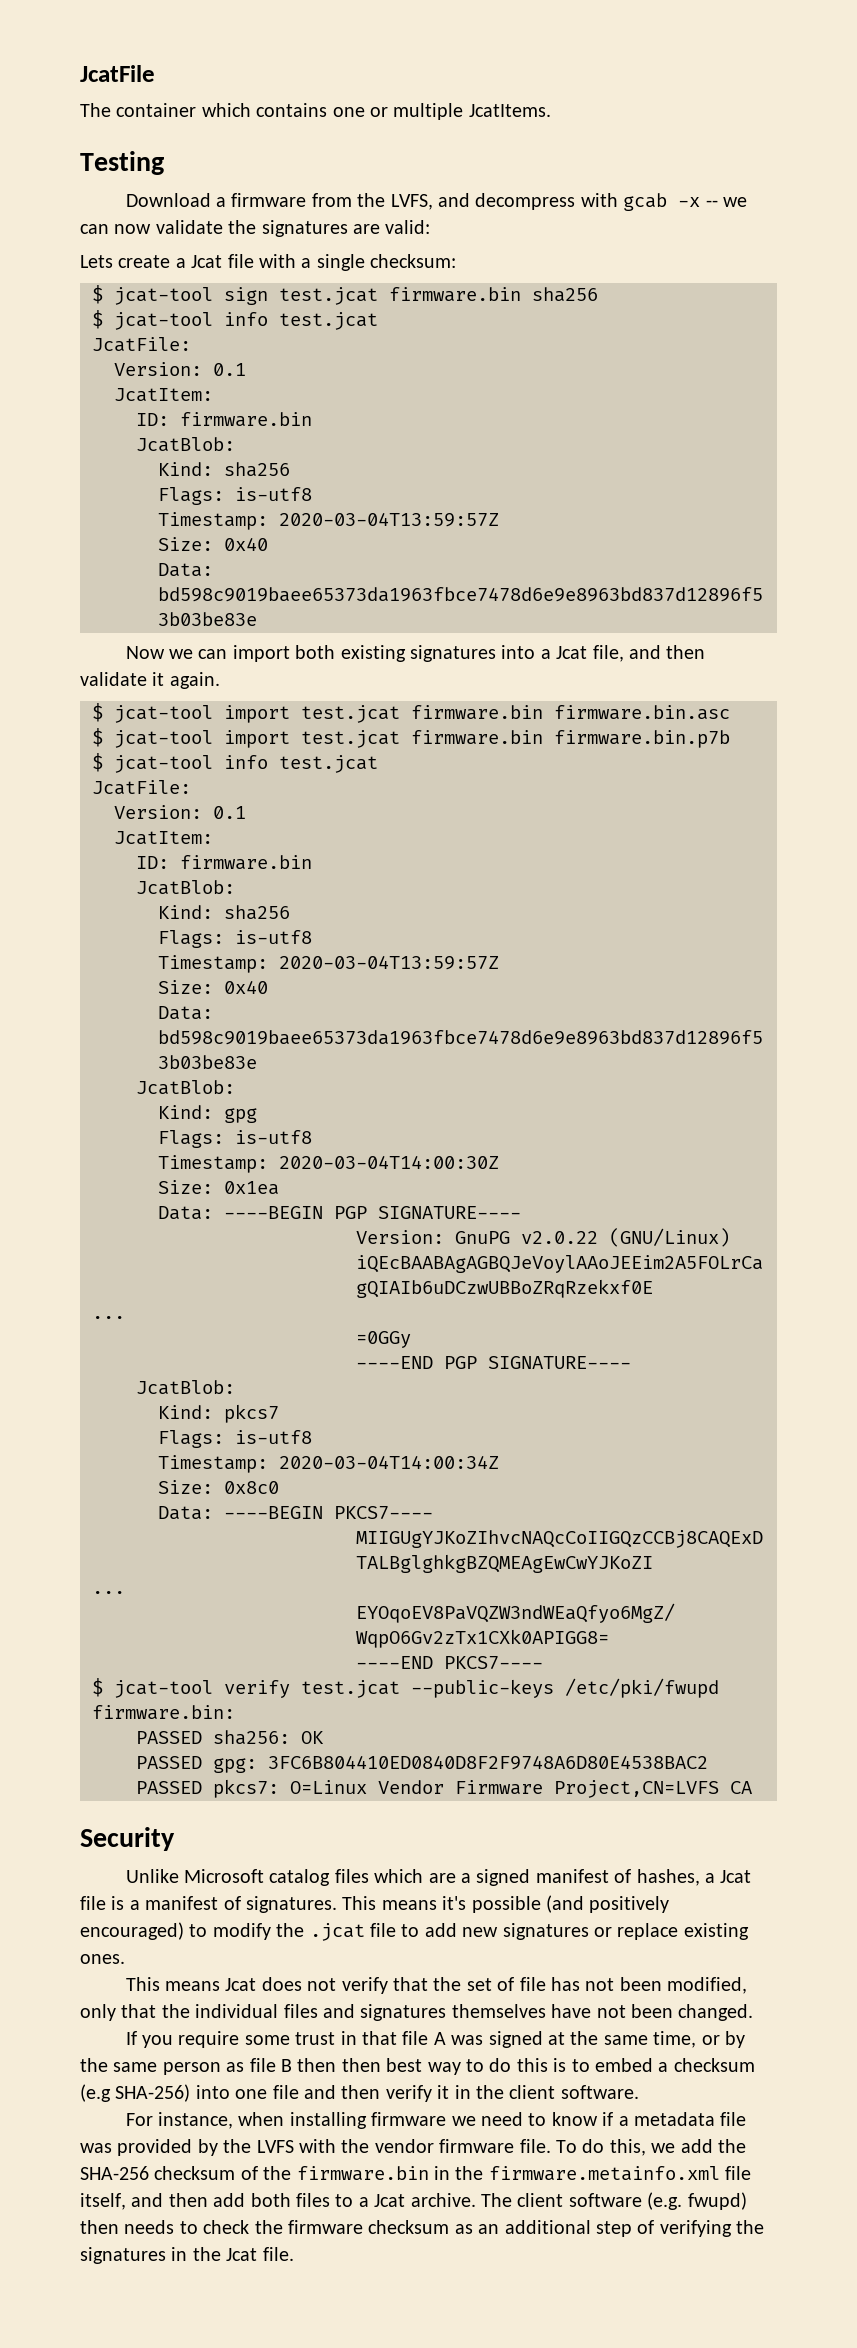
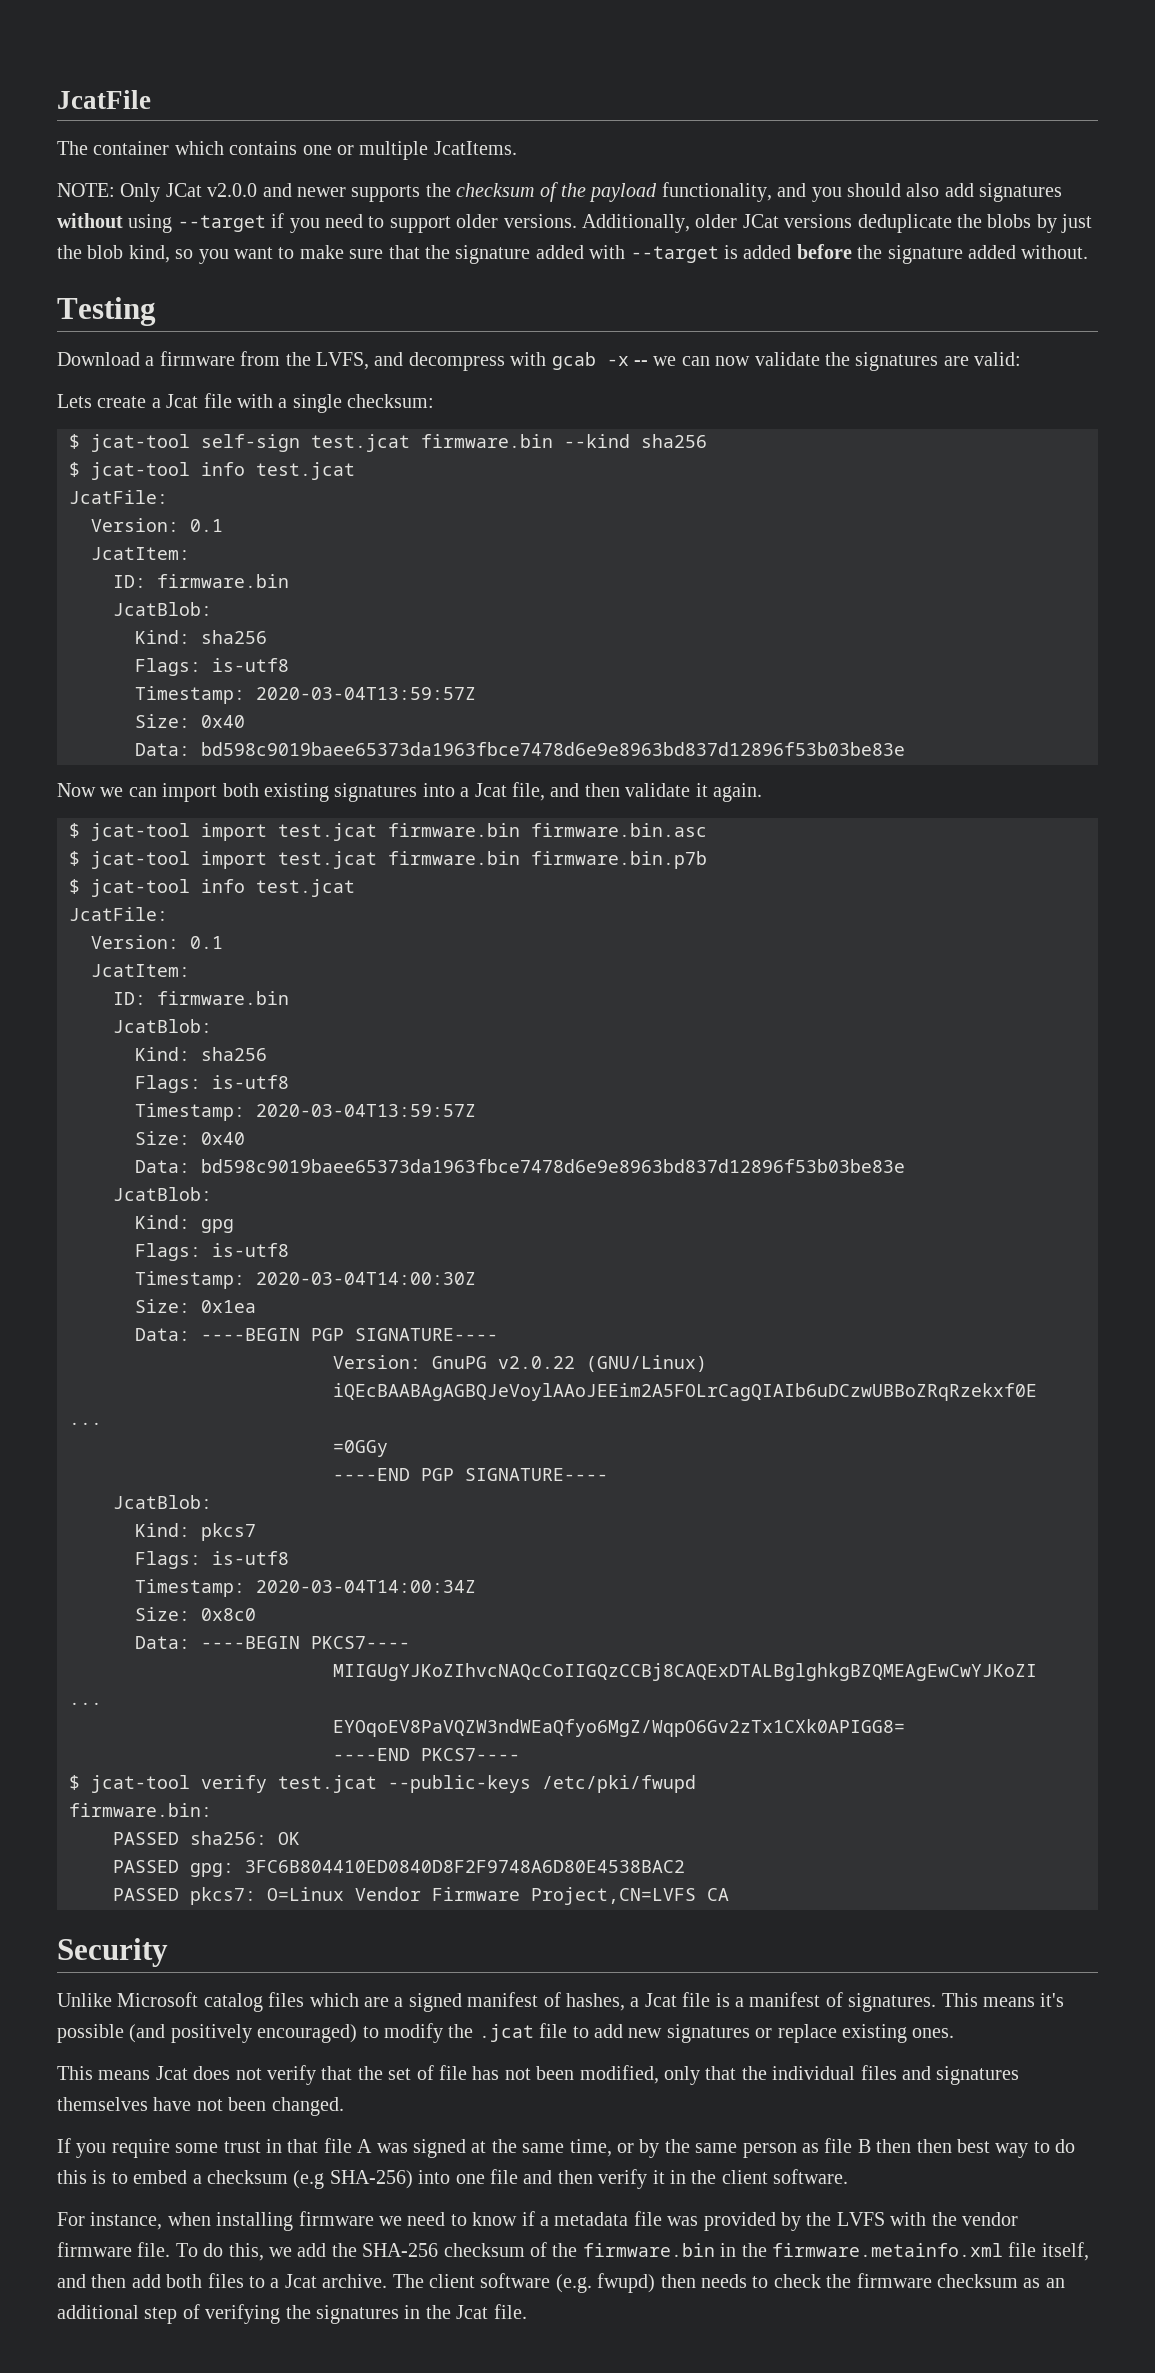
(551, 110) none -> [57,182,1063,202] [57,213,1093,233] [57,244,1089,264] // NOTE: Only JCat v2.0.0 and newer supports the checksum of the payload functionality, and you should also add signatures without using --target if you need to support older versions. Additionally, older JCat versions deduplicate the blobs by just the blob kind, so you want to make sure that the signature added with --target is added before the signature added without.
[224,287,521,305] sign test.jcat firmware.bin -> [201,434,630,452] self-sign test.jcat firmware.bin --kind

